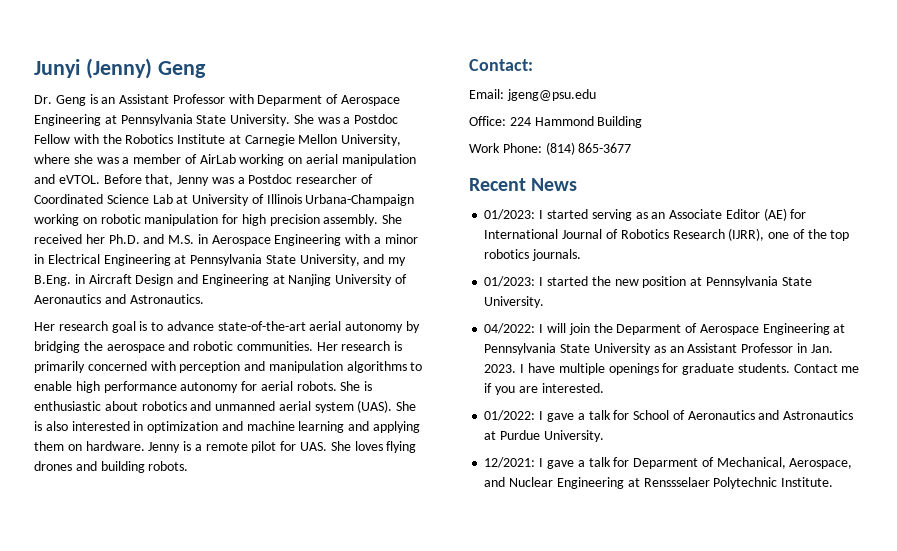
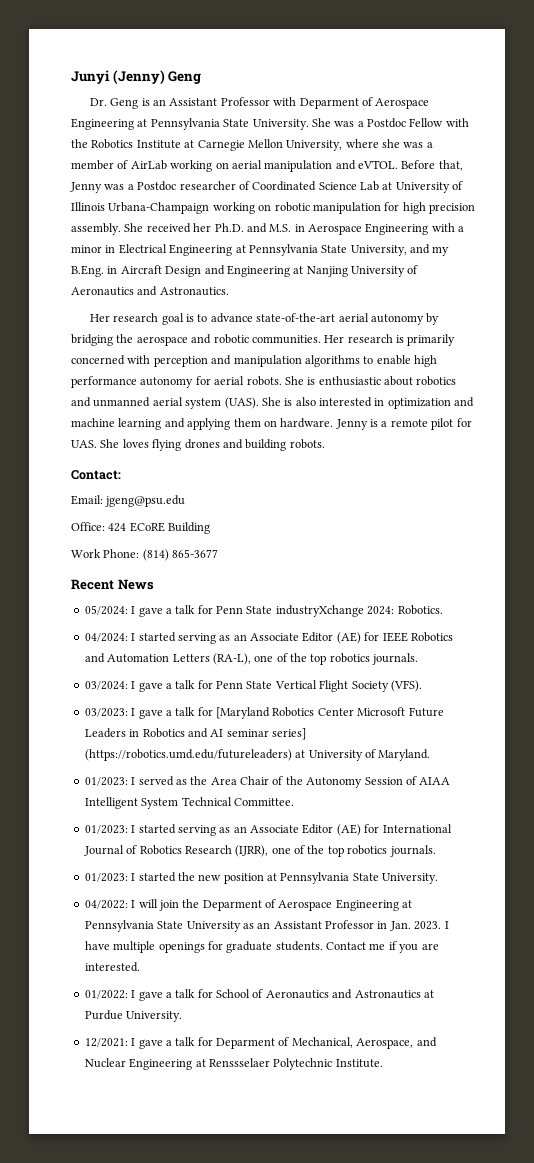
[509,116,594,126] 224 Hammond -> [108,522,165,532] 424 ECoRE
(578, 184) none -> [84,605,443,617] [84,632,453,644] [84,653,419,665] [84,680,422,692] [84,707,444,719] [84,728,306,740] [84,749,431,761] [84,776,451,788] [84,797,294,809] // 05/2024: I gave a talk for Penn State industryXchange 2024: Robotics. // 04/2024: I started serving as an Associate Editor (AE) for IEEE Robotics and Automation Letters (RA-L), one of the top robotics journals. // 03/2024: I gave a talk for Penn State Vertical Flight Society (VFS). // 03/2023: I gave a talk for [Maryland Robotics Center Microsoft Future Leaders in Robotics and AI seminar series] (https://robotics.umd.edu/futureleaders) at University of Maryland. // 01/2023: I served as the Area Chair of the Autonomy Session of AIAA Intelligent System Technical Committee.

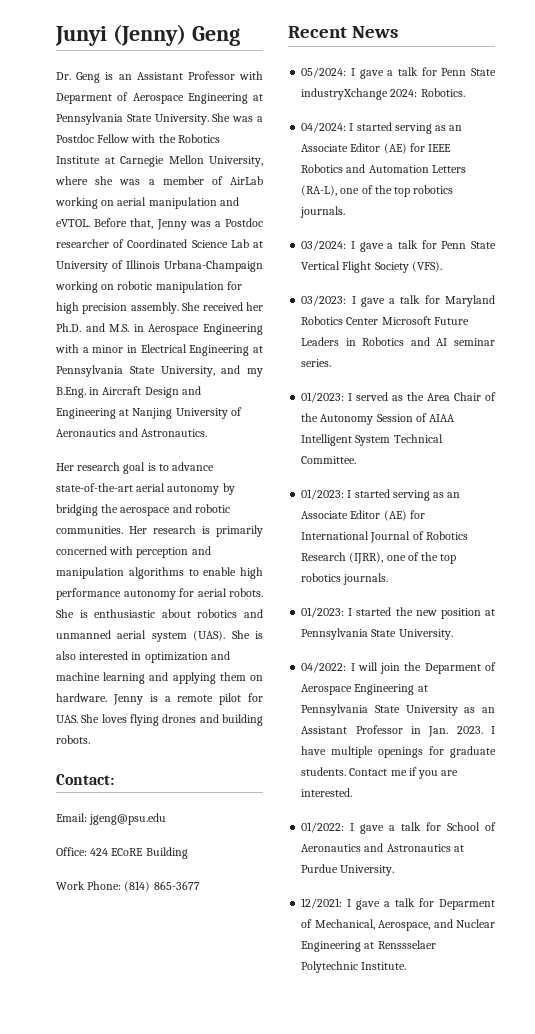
[216,707,270,719] [Maryland -> [445,295,495,307] Maryland
[272,728,306,740] [84,749,431,761] series] (https://robotics.umd.edu/futureleaders) at University of Maryland. -> [301,359,332,367] series.

